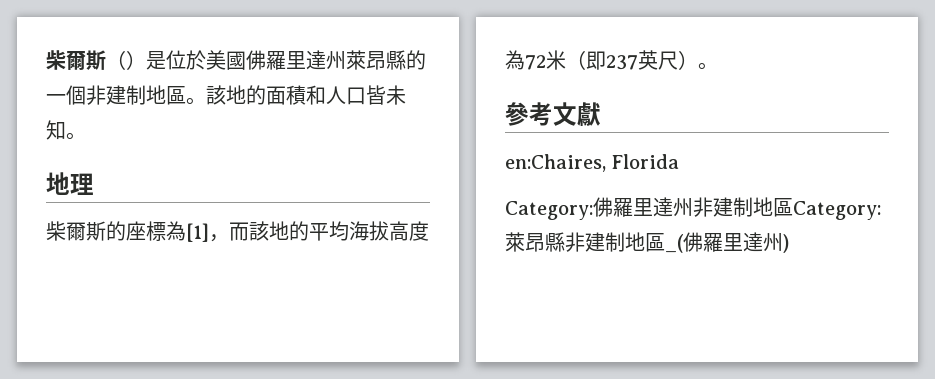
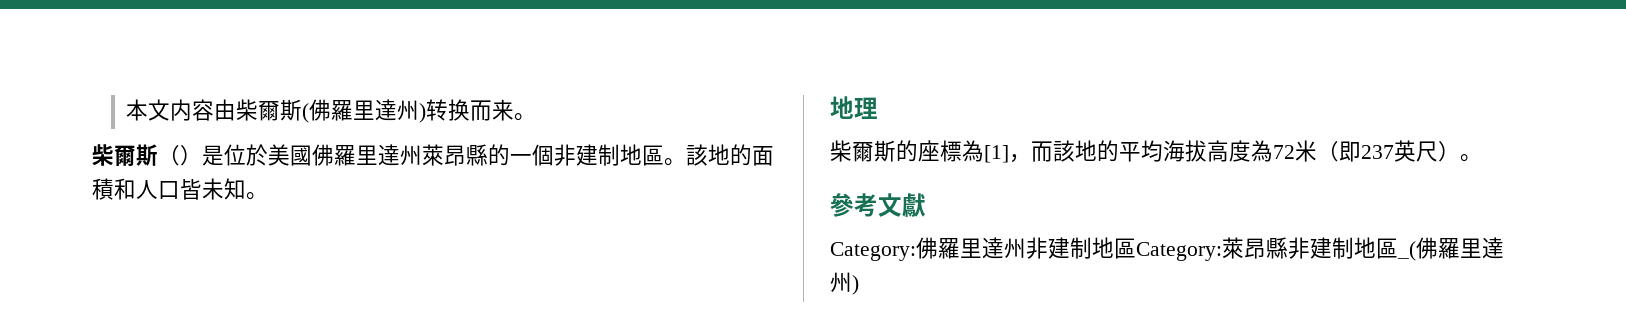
(46, 60) none -> [126,99,537,123] 本文内容由柴爾斯(佛羅里達州)转换而来。 //
[505,154,680,172] // en:Chaires, Florida -> (926, 205) none

